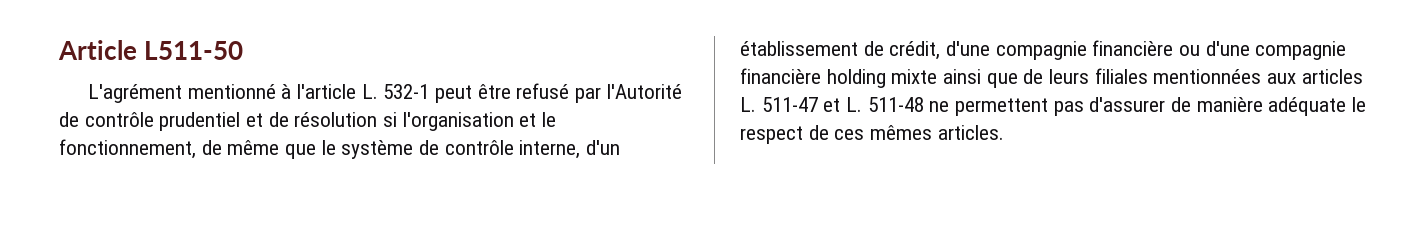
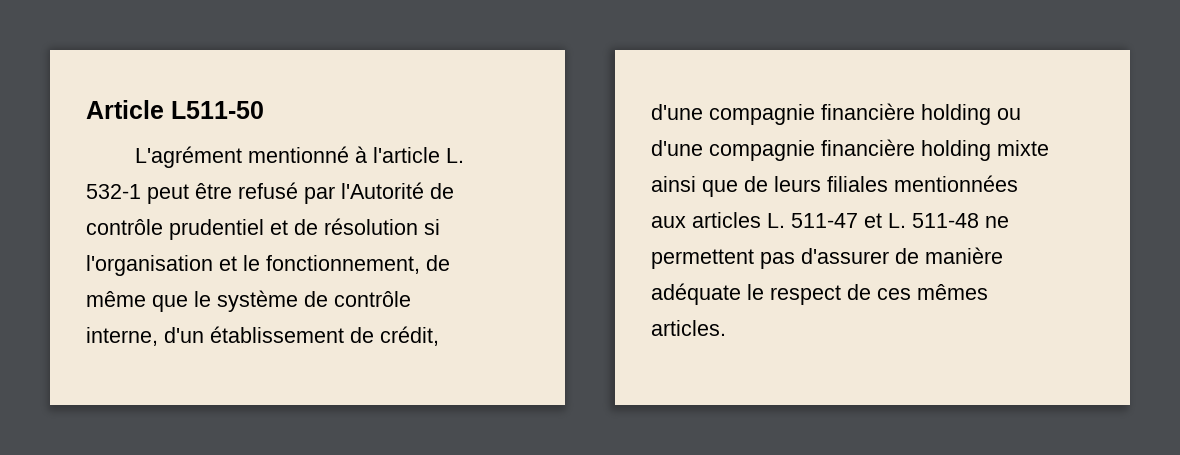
(1174, 48) none -> [921,104,991,125] holding

